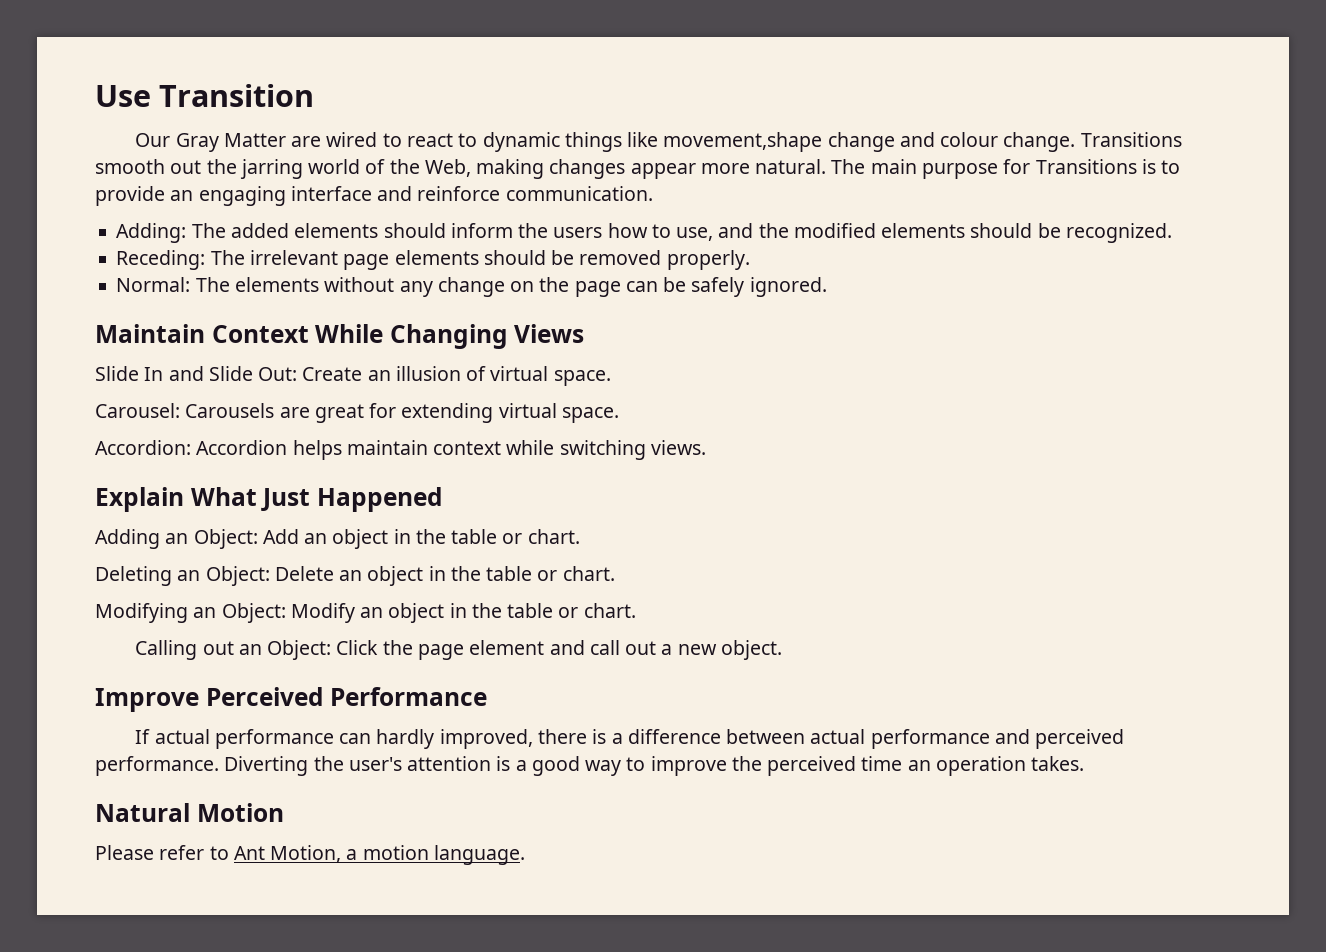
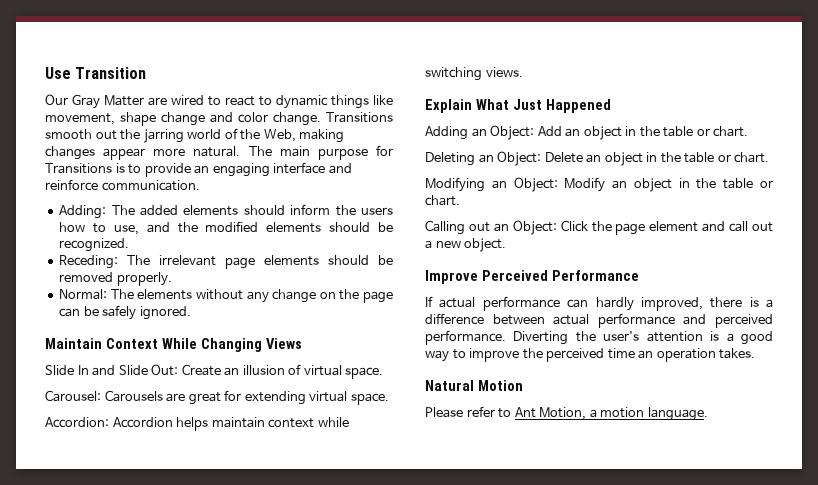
[663,132,823,152] movement,shape -> [45,112,157,126] movement, shape
[940,132,999,147] colour -> [238,112,269,123] color

